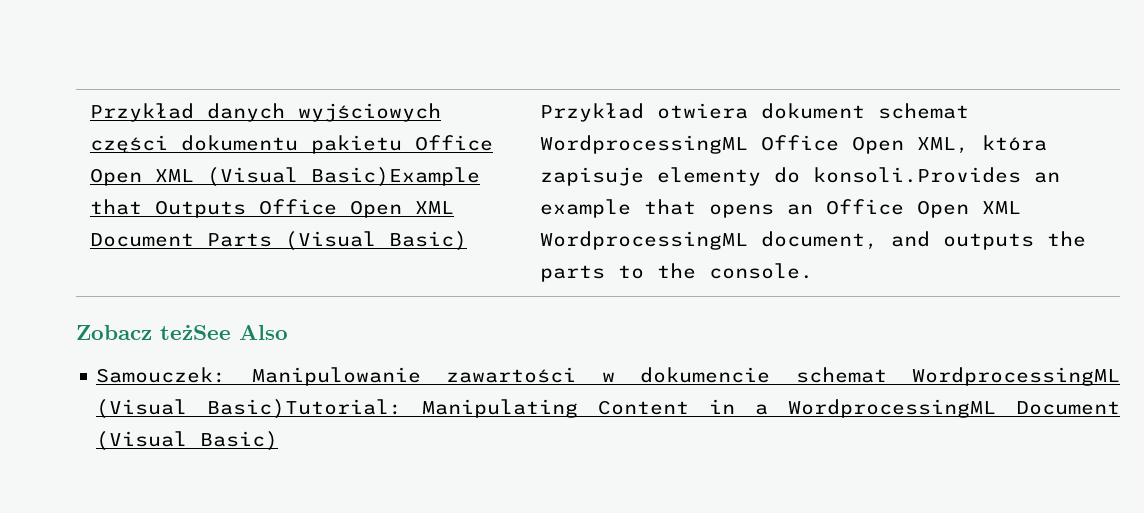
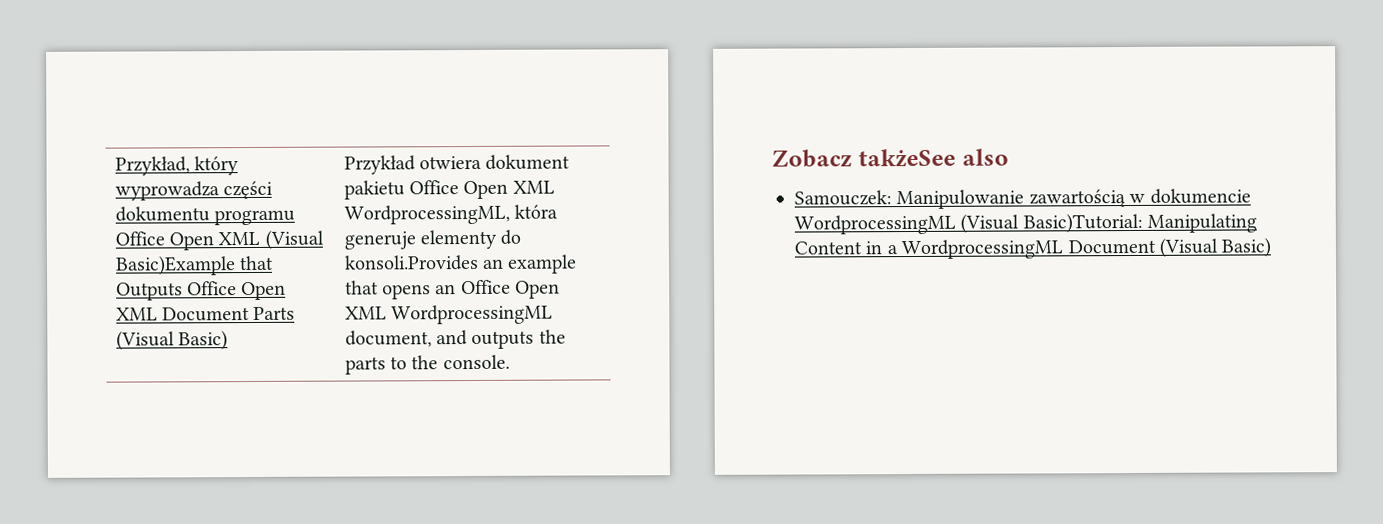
[90,103,442,122] Przykład danych wyjściowych -> [114,156,239,176] [114,181,220,201] Przykład, który wyprowadza
[311,135,403,154] pakietu -> [213,209,295,226] programu
[878,103,970,119] [540,135,1048,154] [540,167,645,186] schemat WordprocessingML Office Open XML, która zapisuje -> [343,180,555,200] [343,204,558,225] [343,231,416,250] pakietu Office Open XML WordprocessingML, która generuje
[160,325,288,340] teżSee Also -> [857,148,1009,168] takżeSee also
[446,367,577,383] zawartości -> [1028,189,1126,208] zawartością
[795,367,887,383] schemat -> (1251, 196) none

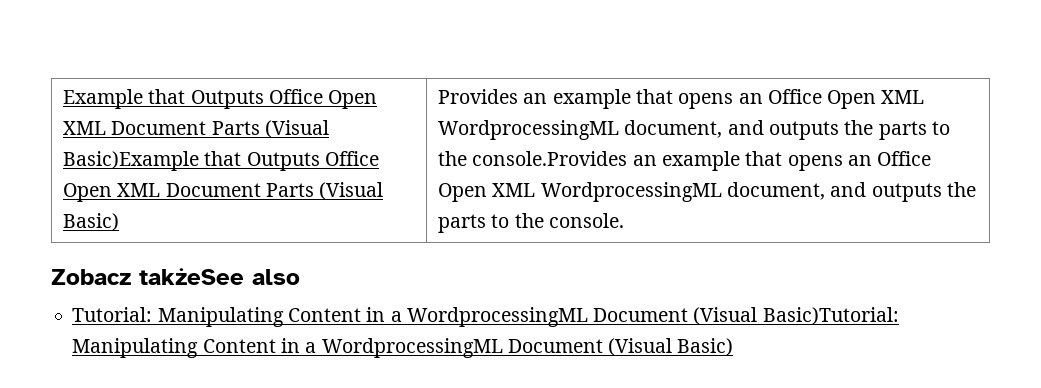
[114,156,239,176] [114,180,273,201] [114,206,295,226] [114,231,261,251] Przykład, który wyprowadza części dokumentu programu Office Open XML -> [63,89,378,109] [63,121,260,135] Example that Outputs Office Open XML Document Parts
[343,154,571,175] [343,180,555,200] [343,204,558,225] [343,229,522,250] [343,254,479,271] Przykład otwiera dokument pakietu Office Open XML WordprocessingML, która generuje elementy do konsoli.Provides -> [438,89,925,109] [438,120,950,140] [438,151,628,166] Provides an example that opens an Office Open XML WordprocessingML document, and outputs the parts to the console.Provides
[794,188,1251,210] [794,214,956,235] Samouczek: Manipulowanie zawartością w dokumencie WordprocessingML -> [72,307,689,327] Tutorial: Manipulating Content in a WordprocessingML Document

